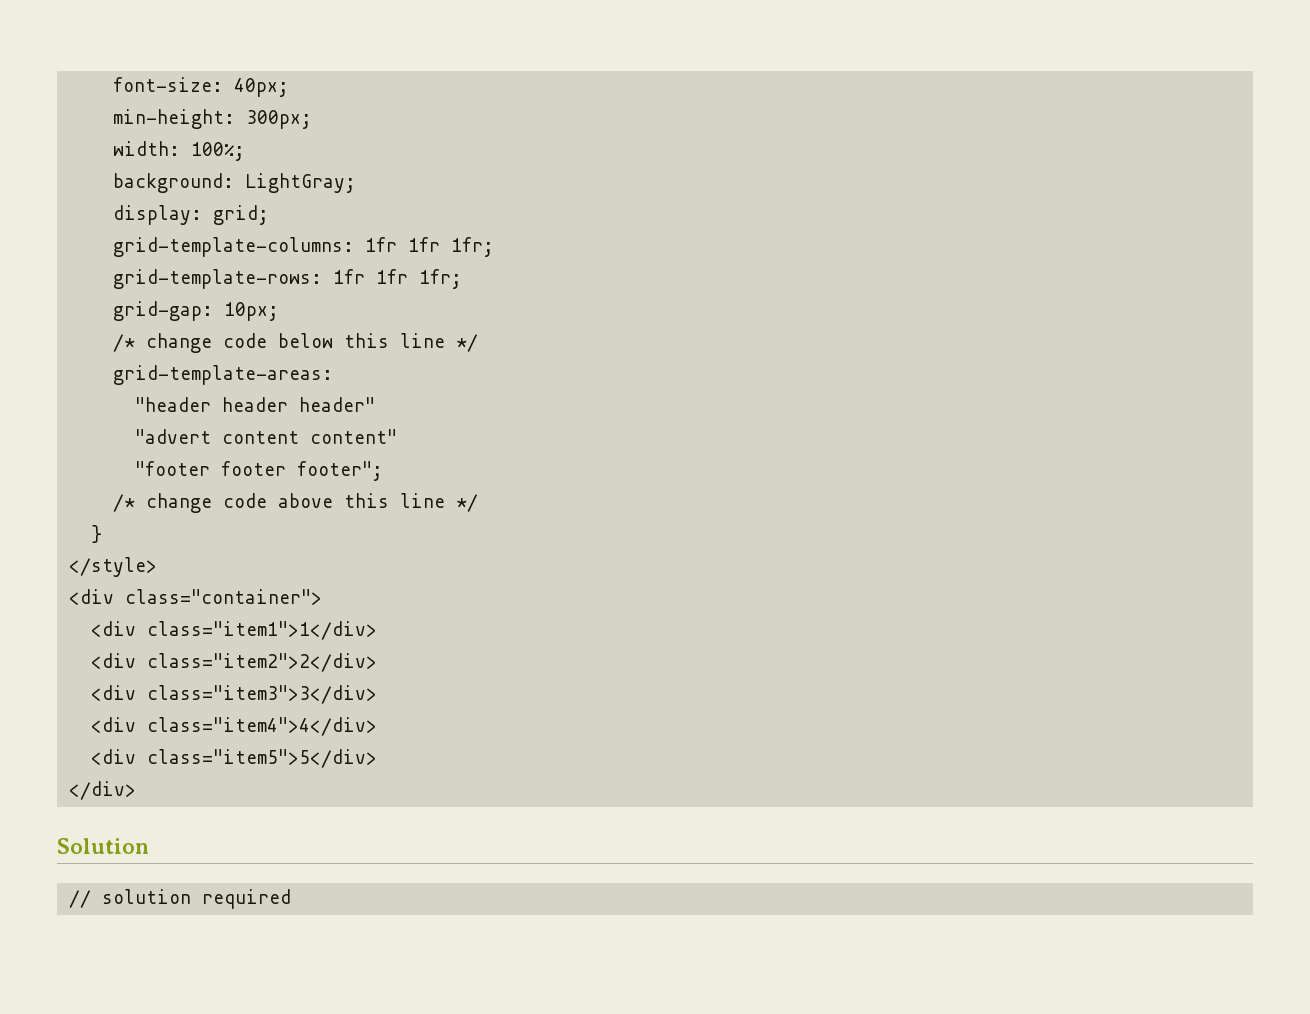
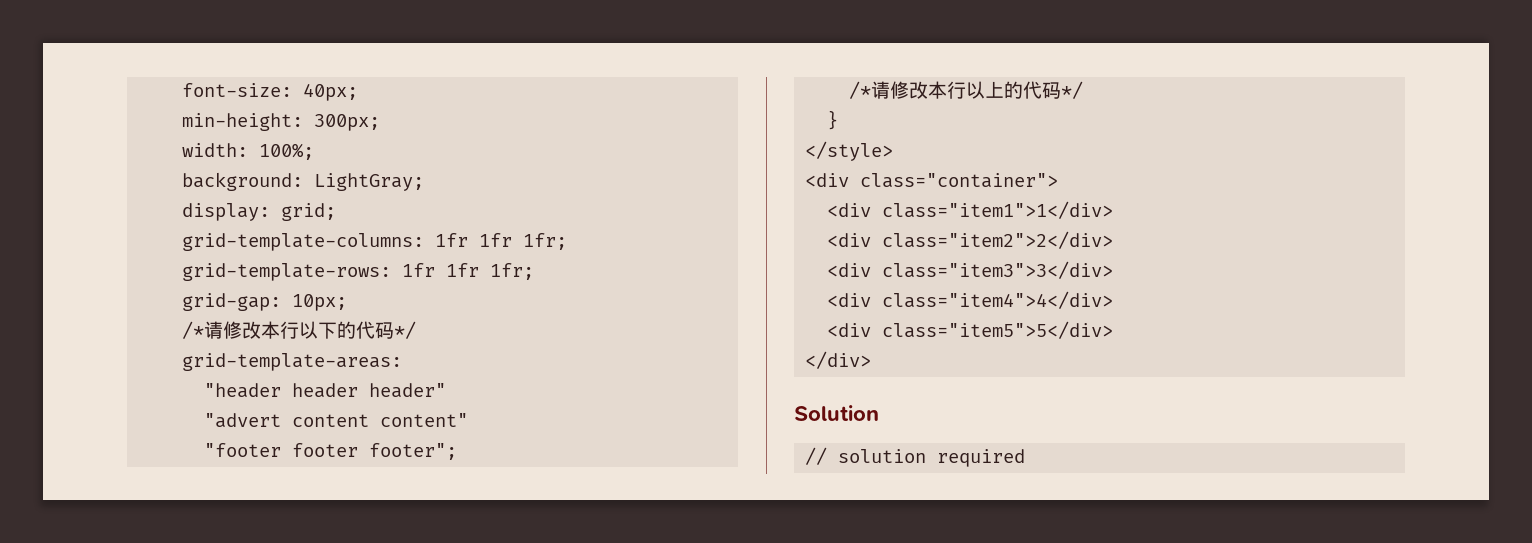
[146,333,445,353] change code below this line -> [204,321,395,339] 请修改本行以下的代码
[146,493,445,513] change code above this line -> [871,81,1062,99] 请修改本行以上的代码

